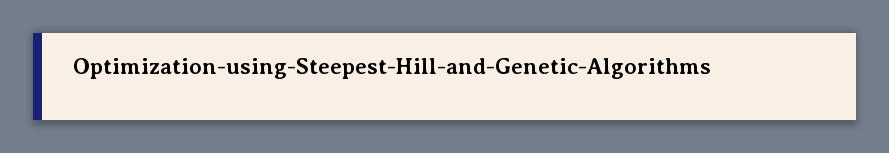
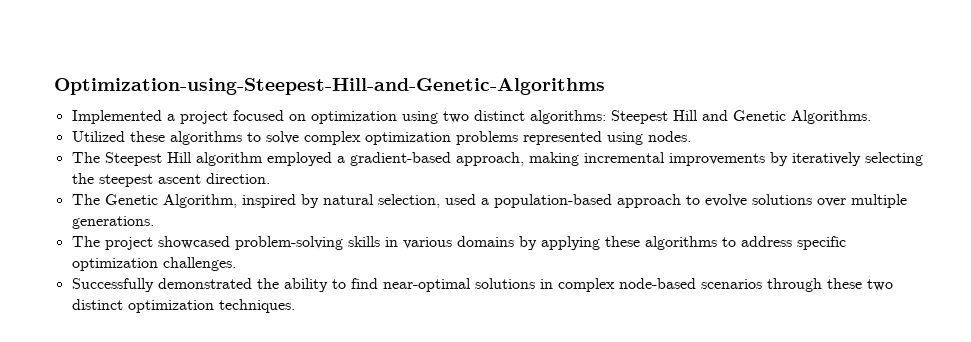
(711, 68) none -> [71,110,871,124] [71,131,691,145] [71,152,923,166] [71,173,270,187] [71,194,907,208] [71,216,154,229] [71,236,846,250] [71,257,236,271] [71,278,893,292] [71,299,295,313] // Implemented a project focused on optimization using two distinct algorithms: Steepest Hill and Genetic Algorithms. // Utilized these algorithms to solve complex optimization problems represented using nodes. // The Steepest Hill algorithm employed a gradient-based approach, making incremental improvements by iteratively selecting the steepest ascent direction. // The Genetic Algorithm, inspired by natural selection, used a population-based approach to evolve solutions over multiple generations. // The project showcased problem-solving skills in various domains by applying these algorithms to address specific optimization challenges. // Successfully demonstrated the ability to find near-optimal solutions in complex node-based scenarios through these two distinct optimization techniques.

